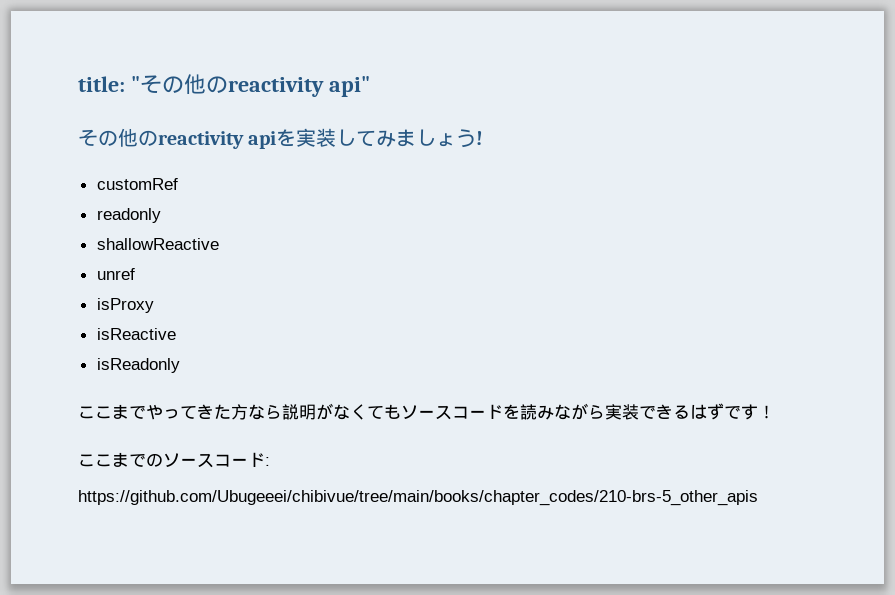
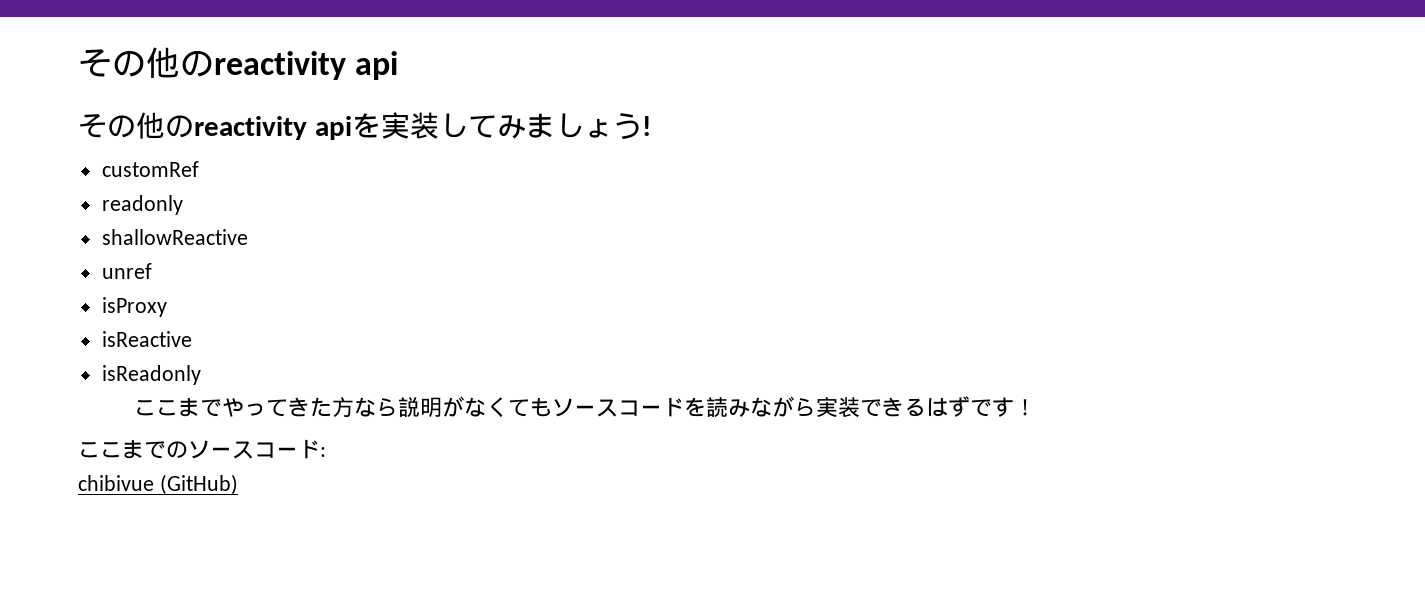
[78,74,370,97] title: "その他のreactivity api" -> [78,47,399,80] その他のreactivity api
[78,490,758,506] https://github.com/Ubugeeei/chibivue/tree/main/books/chapter_codes/210-brs-5_other_apis -> [78,474,238,495] chibivue (GitHub)

